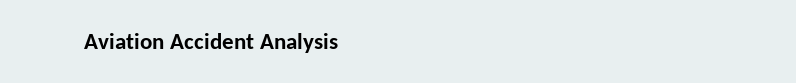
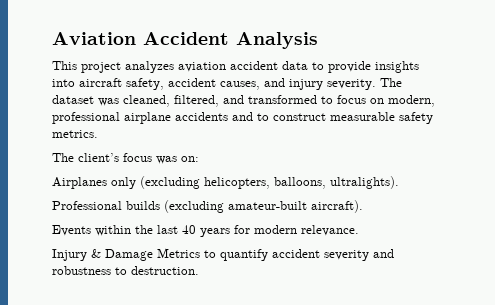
(339, 43) none -> [52,61,419,73] [52,78,402,90] [52,95,435,107] [52,112,433,124] [52,130,98,138] [52,153,199,164] [52,176,399,189] [52,200,363,213] [52,225,359,237] [52,248,394,261] [52,266,199,275] // This project analyzes aviation accident data to provide insights into aircraft safety, accident causes, and injury severity. The dataset was cleaned, filtered, and transformed to focus on modern, professional airplane accidents and to construct measurable safety metrics. // The client’s focus was on: // Airplanes only (excluding helicopters, balloons, ultralights). // Professional builds (excluding amateur-built aircraft). // Events within the last 40 years for modern relevance. // Injury & Damage Metrics to quantify accident severity and robustness to destruction.

